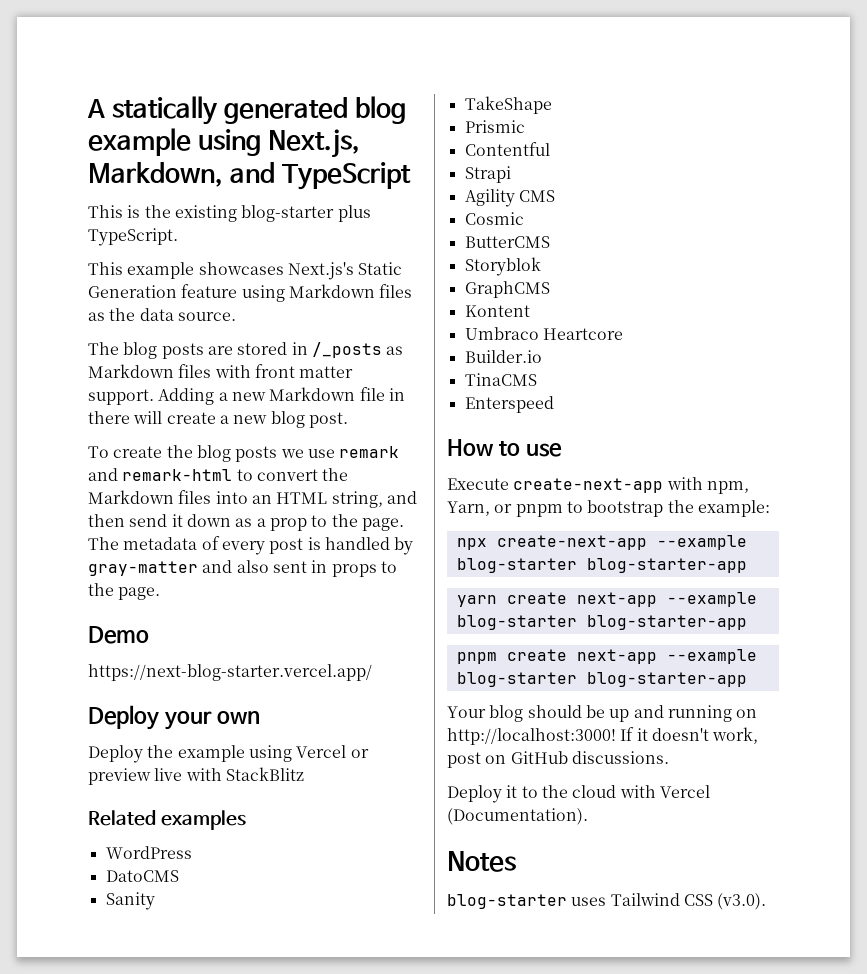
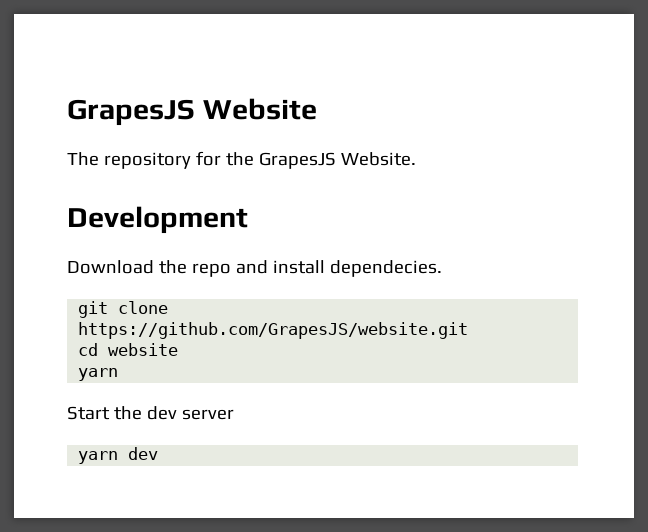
[87,96,406,125] [88,128,360,158] [88,162,411,190] [88,205,371,222] [88,228,178,246] [88,262,403,280] [88,284,413,302] [88,308,236,321] [88,342,404,359] [88,364,354,378] [88,387,405,405] [88,411,348,428] [88,445,400,462] [88,468,349,481] [88,490,417,508] [88,514,404,531] [88,536,414,555] [88,560,397,577] [88,583,161,600] [88,626,149,644] [88,664,372,681] [88,705,260,730] [88,745,369,763] [88,767,304,785] [88,810,247,830] [105,846,192,859] [105,870,179,882] [105,892,155,910] [464,96,552,114] [464,120,525,133] [464,142,550,156] [464,166,511,183] [464,189,555,207] [464,212,524,225] [464,236,550,248] [464,257,541,276] [464,281,550,298] [464,305,530,317] [464,327,623,340] [464,350,542,363] [464,373,537,386] [464,396,554,413] [447,439,562,457] [447,477,749,494] [447,500,770,517] [456,535,747,550] [456,558,747,573] [456,592,757,607] [456,615,747,630] [456,649,757,664] [456,672,747,687] [447,705,758,722] [447,727,759,745] [447,751,669,768] [447,785,710,803] [447,808,588,825] [447,851,516,872] [447,893,767,910] A statically generated blog example using Next.js, Markdown, and TypeScript // This is the existing blog-starter plus TypeScript. // This example showcases Next.js's Static Generation feature using Markdown files as the data source. // The blog posts are stored in /_posts as Markdown files with front matter support. Adding a new Markdown file in there will create a new blog post. // To create the blog posts we use remark and remark-html to convert the Markdown files into an HTML string, and then send it down as a prop to the page. The metadata of every post is handled by gray-matter and also sent in props to the page. // Demo // https://next-blog-starter.vercel.app/ // Deploy your own // Deploy the example using Vercel or preview live with StackBlitz // Related examples // WordPress // DatoCMS // Sanity // TakeShape // Prismic // Contentful // Strapi // Agility CMS // Cosmic // ButterCMS // Storyblok // GraphCMS // Kontent // Umbraco Heartcore // Builder.io // TinaCMS // Enterspeed // How to use // Execute create-next-app with npm, Yarn, or pnpm to bootstrap the example: // npx create-next-app --example blog-starter blog-starter-app // yarn create next-app --example blog-starter blog-starter-app // pnpm create next-app --example blog-starter blog-starter-app // Your blog should be up and running on http://localhost:3000! If it doesn't work, post on GitHub discussions. // Deploy it to the cloud with Vercel (Documentation). // Notes // blog-starter uses Tailwind CSS (v3.0). -> [67,98,317,126] [67,151,416,169] [67,206,248,234] [67,260,442,277] [78,301,169,318] [78,322,469,339] [78,343,179,356] [78,368,119,381] [67,406,234,420] [78,447,159,464] GrapesJS Website // The repository for the GrapesJS Website. // Development // Download the repo and install dependecies. // git clone https://github.com/GrapesJS/website.git // cd website // yarn // Start the dev server // yarn dev

